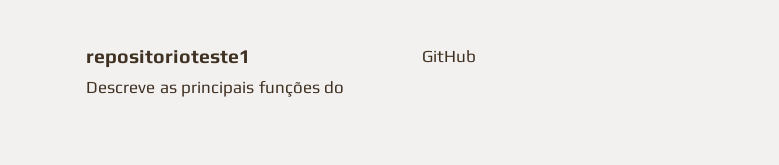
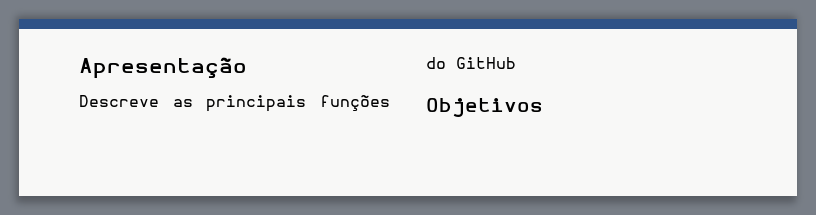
[86,50,250,68] repositorioteste1 -> [79,57,247,79] Apresentação
(476, 56) none -> [426,98,543,117] // Objetivos

